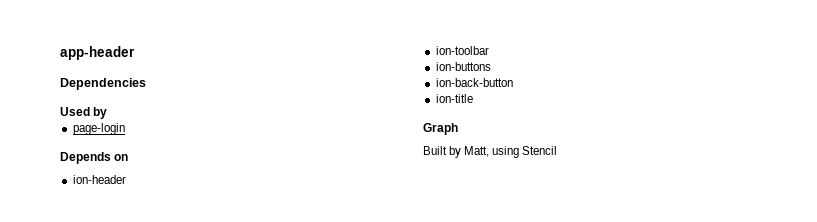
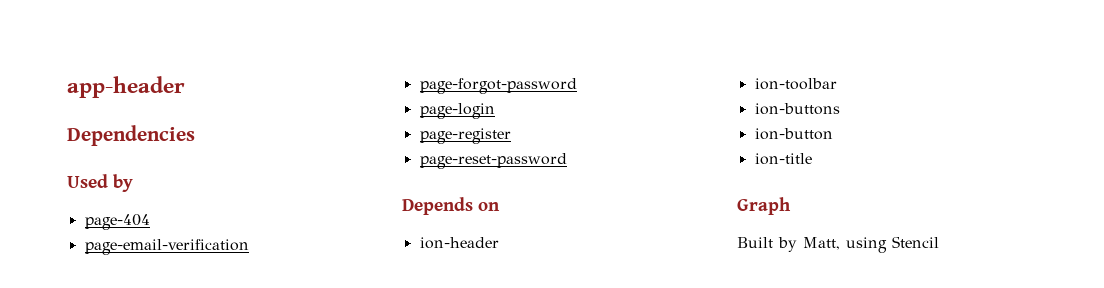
(108, 113) none -> [84,214,150,230] [84,239,249,255] [419,78,577,94] // page-404 // page-email-verification // page-forgot-password
(125, 129) none -> [419,128,511,144] [419,153,567,169] // page-register // page-reset-password
[435,78,513,87] ion-back-button -> [754,128,833,140] ion-button

